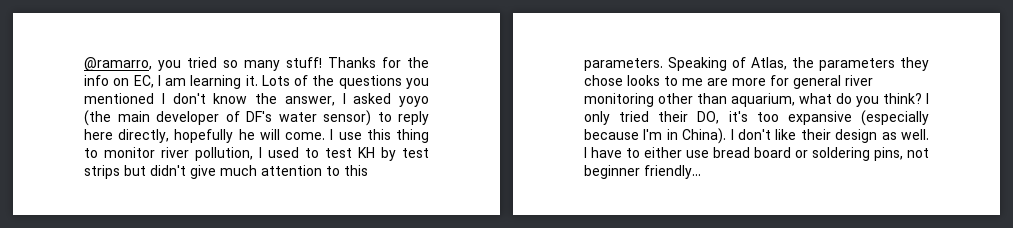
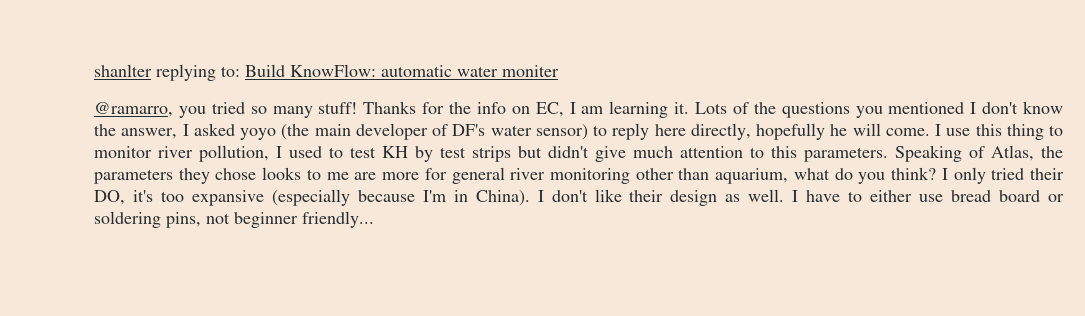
(84, 64) none -> [94,64,559,81] shanlter replying to: Build KnowFlow: automatic water moniter //

